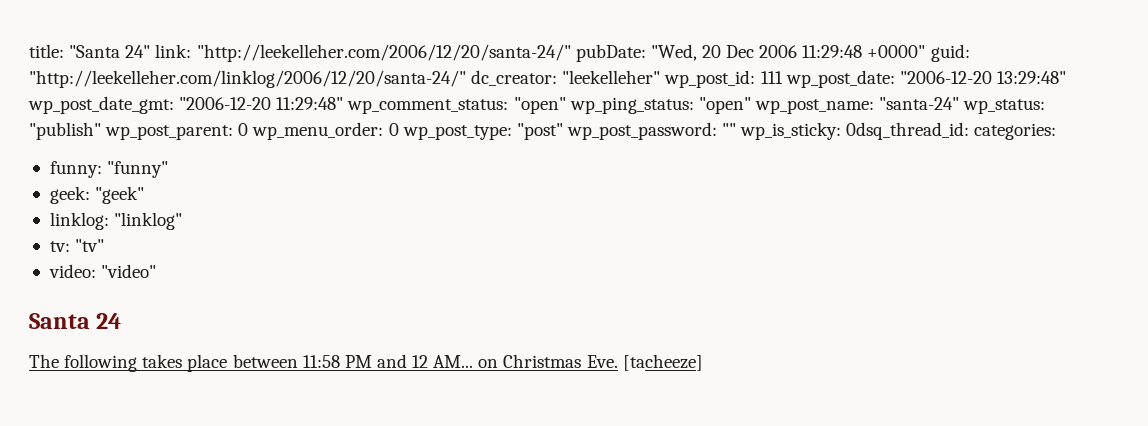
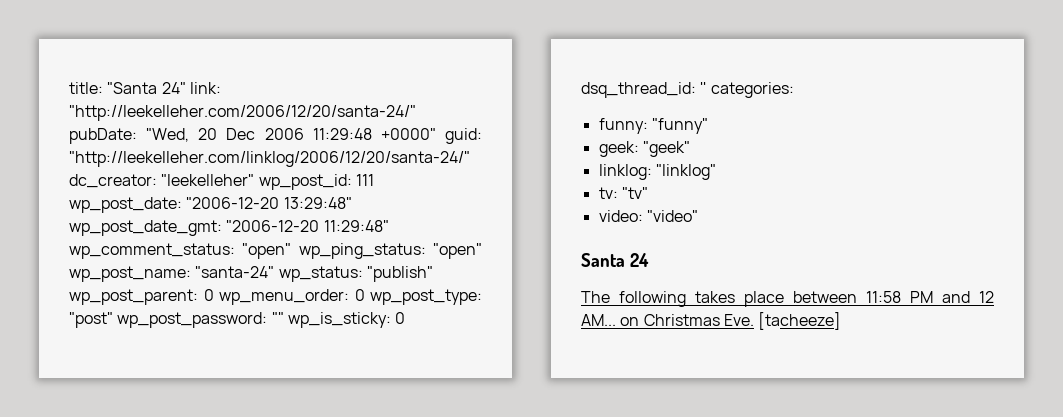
[846,122,970,140] 0dsq_thread_id: -> [395,312,406,324] [581,82,707,98] 0 dsq_thread_id: ''

